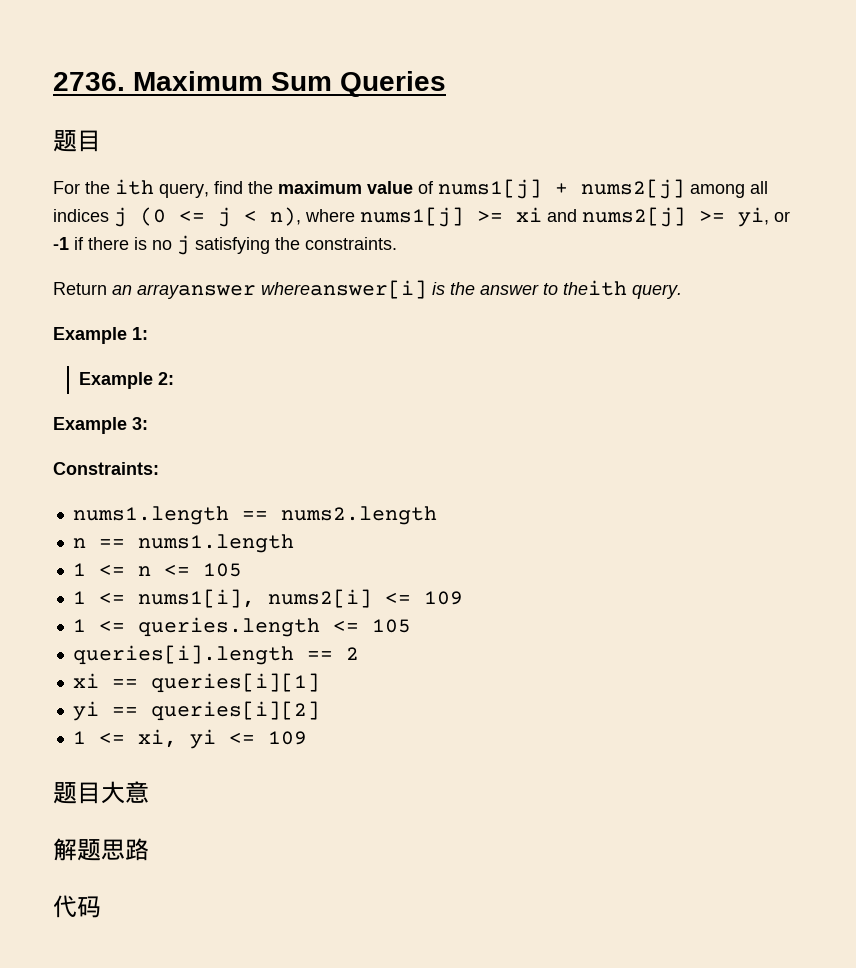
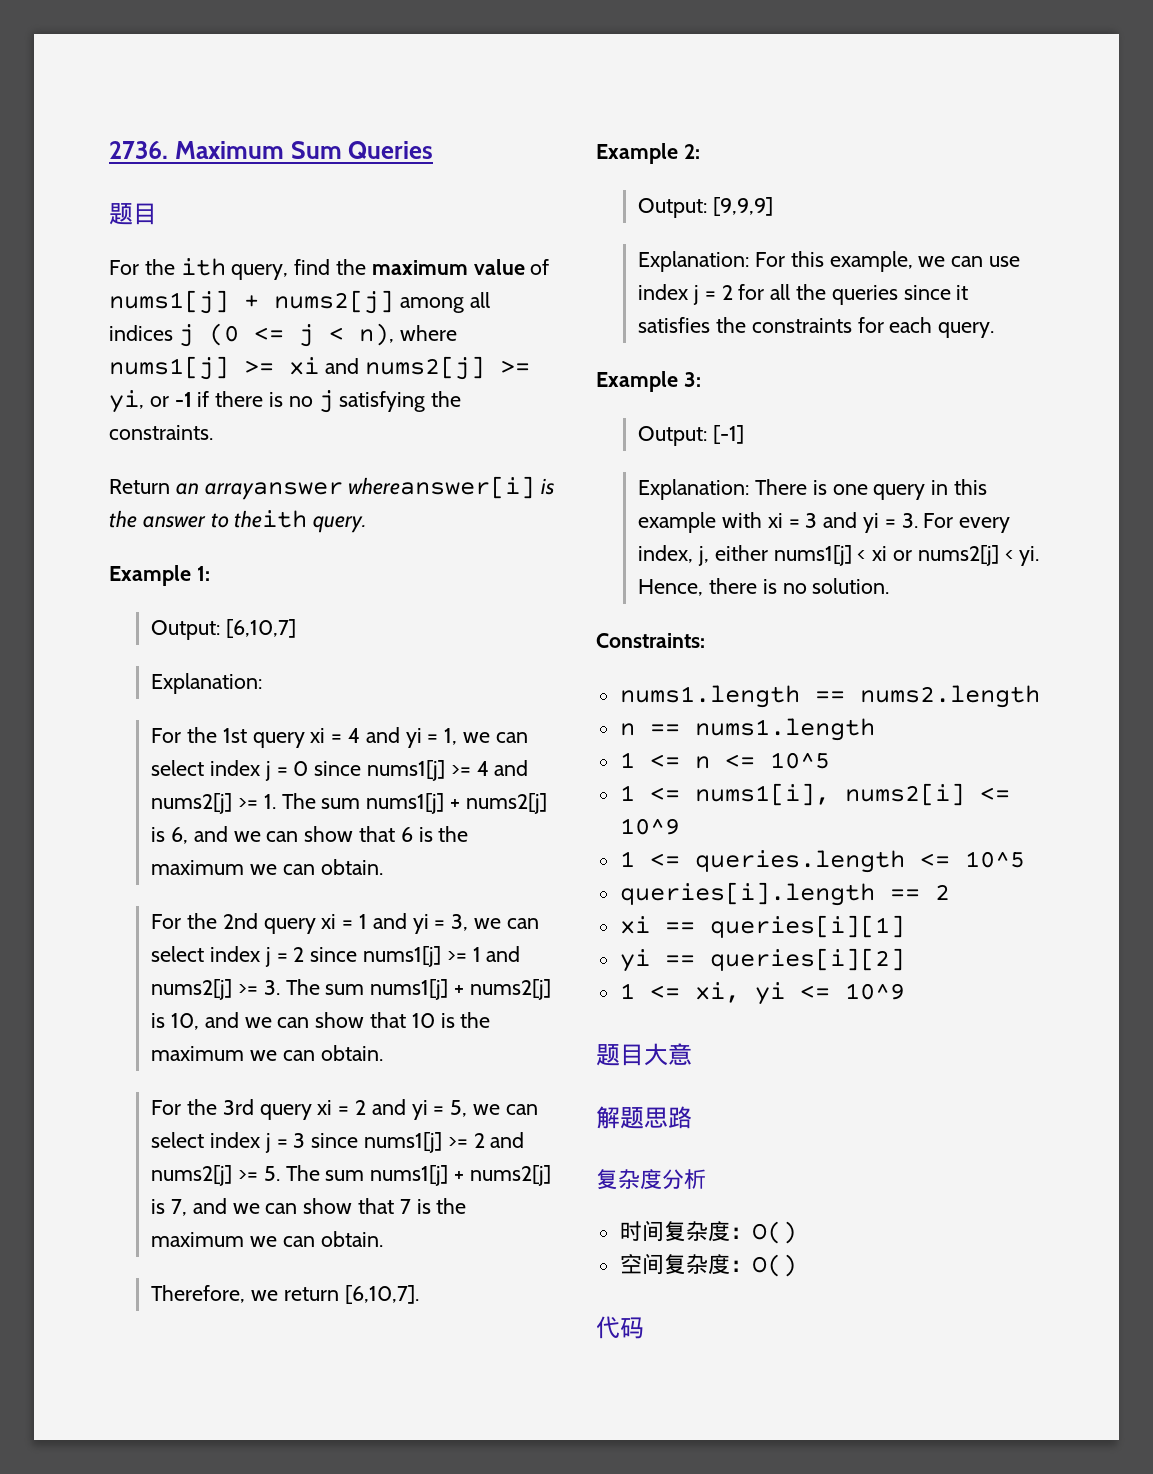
[79,372,175,389] [53,417,148,434] Example 2: // Example 3: -> [151,619,297,640] [151,673,263,694] [151,727,528,748] [151,760,529,781] [151,793,547,814] [151,826,469,844] [151,859,383,875] [151,913,539,934] [151,946,521,967] [151,979,551,1000] [151,1012,491,1030] [151,1045,383,1061] [151,1099,538,1120] [151,1132,525,1153] [151,1165,551,1186] [151,1198,467,1216] [151,1231,383,1247] [151,1285,419,1304] [596,143,700,164] [638,197,774,218] [638,251,1021,272] [638,284,969,305] [638,317,995,338] [596,371,701,392] [638,425,745,446] [638,479,988,500] [638,512,1011,533] [638,545,1040,566] [638,578,890,596] Output: [6,10,7] // Explanation: // For the 1st query xi = 4 and yi = 1, we can select index j = 0 since nums1[j] >= 4 and nums2[j] >= 1. The sum nums1[j] + nums2[j] is 6, and we can show that 6 is the maximum we can obtain. // For the 2nd query xi = 1 and yi = 3, we can select index j = 2 since nums1[j] >= 1 and nums2[j] >= 3. The sum nums1[j] + nums2[j] is 10, and we can show that 10 is the maximum we can obtain. // For the 3rd query xi = 2 and yi = 5, we can select index j = 3 since nums1[j] >= 2 and nums2[j] >= 5. The sum nums1[j] + nums2[j] is 7, and we can show that 7 is the maximum we can obtain. // Therefore, we return [6,10,7]. // Example 2: // Output: [9,9,9] // Explanation: For this example, we can use index j = 2 for all the queries since it satisfies the constraints for each query. // Example 3: // Output: [-1] // Explanation: There is one query in this example with xi = 3 and yi = 3. For every index, j, either nums1[j] < xi or nums2[j] < yi. Hence, there is no solution.
[202,563,242,577] 105 -> [769,752,830,769] 10^5
[423,591,463,605] 109 -> [619,818,680,835] 10^9
[371,619,411,633] 105 -> [964,851,1025,868] 10^5
[267,731,307,745] 109 -> [844,983,905,1000] 10^9
(149, 849) none -> [596,1169,706,1190] [619,1220,797,1244] [619,1253,797,1277] // 复杂度分析 // 时间复杂度：O() // 空间复杂度：O()

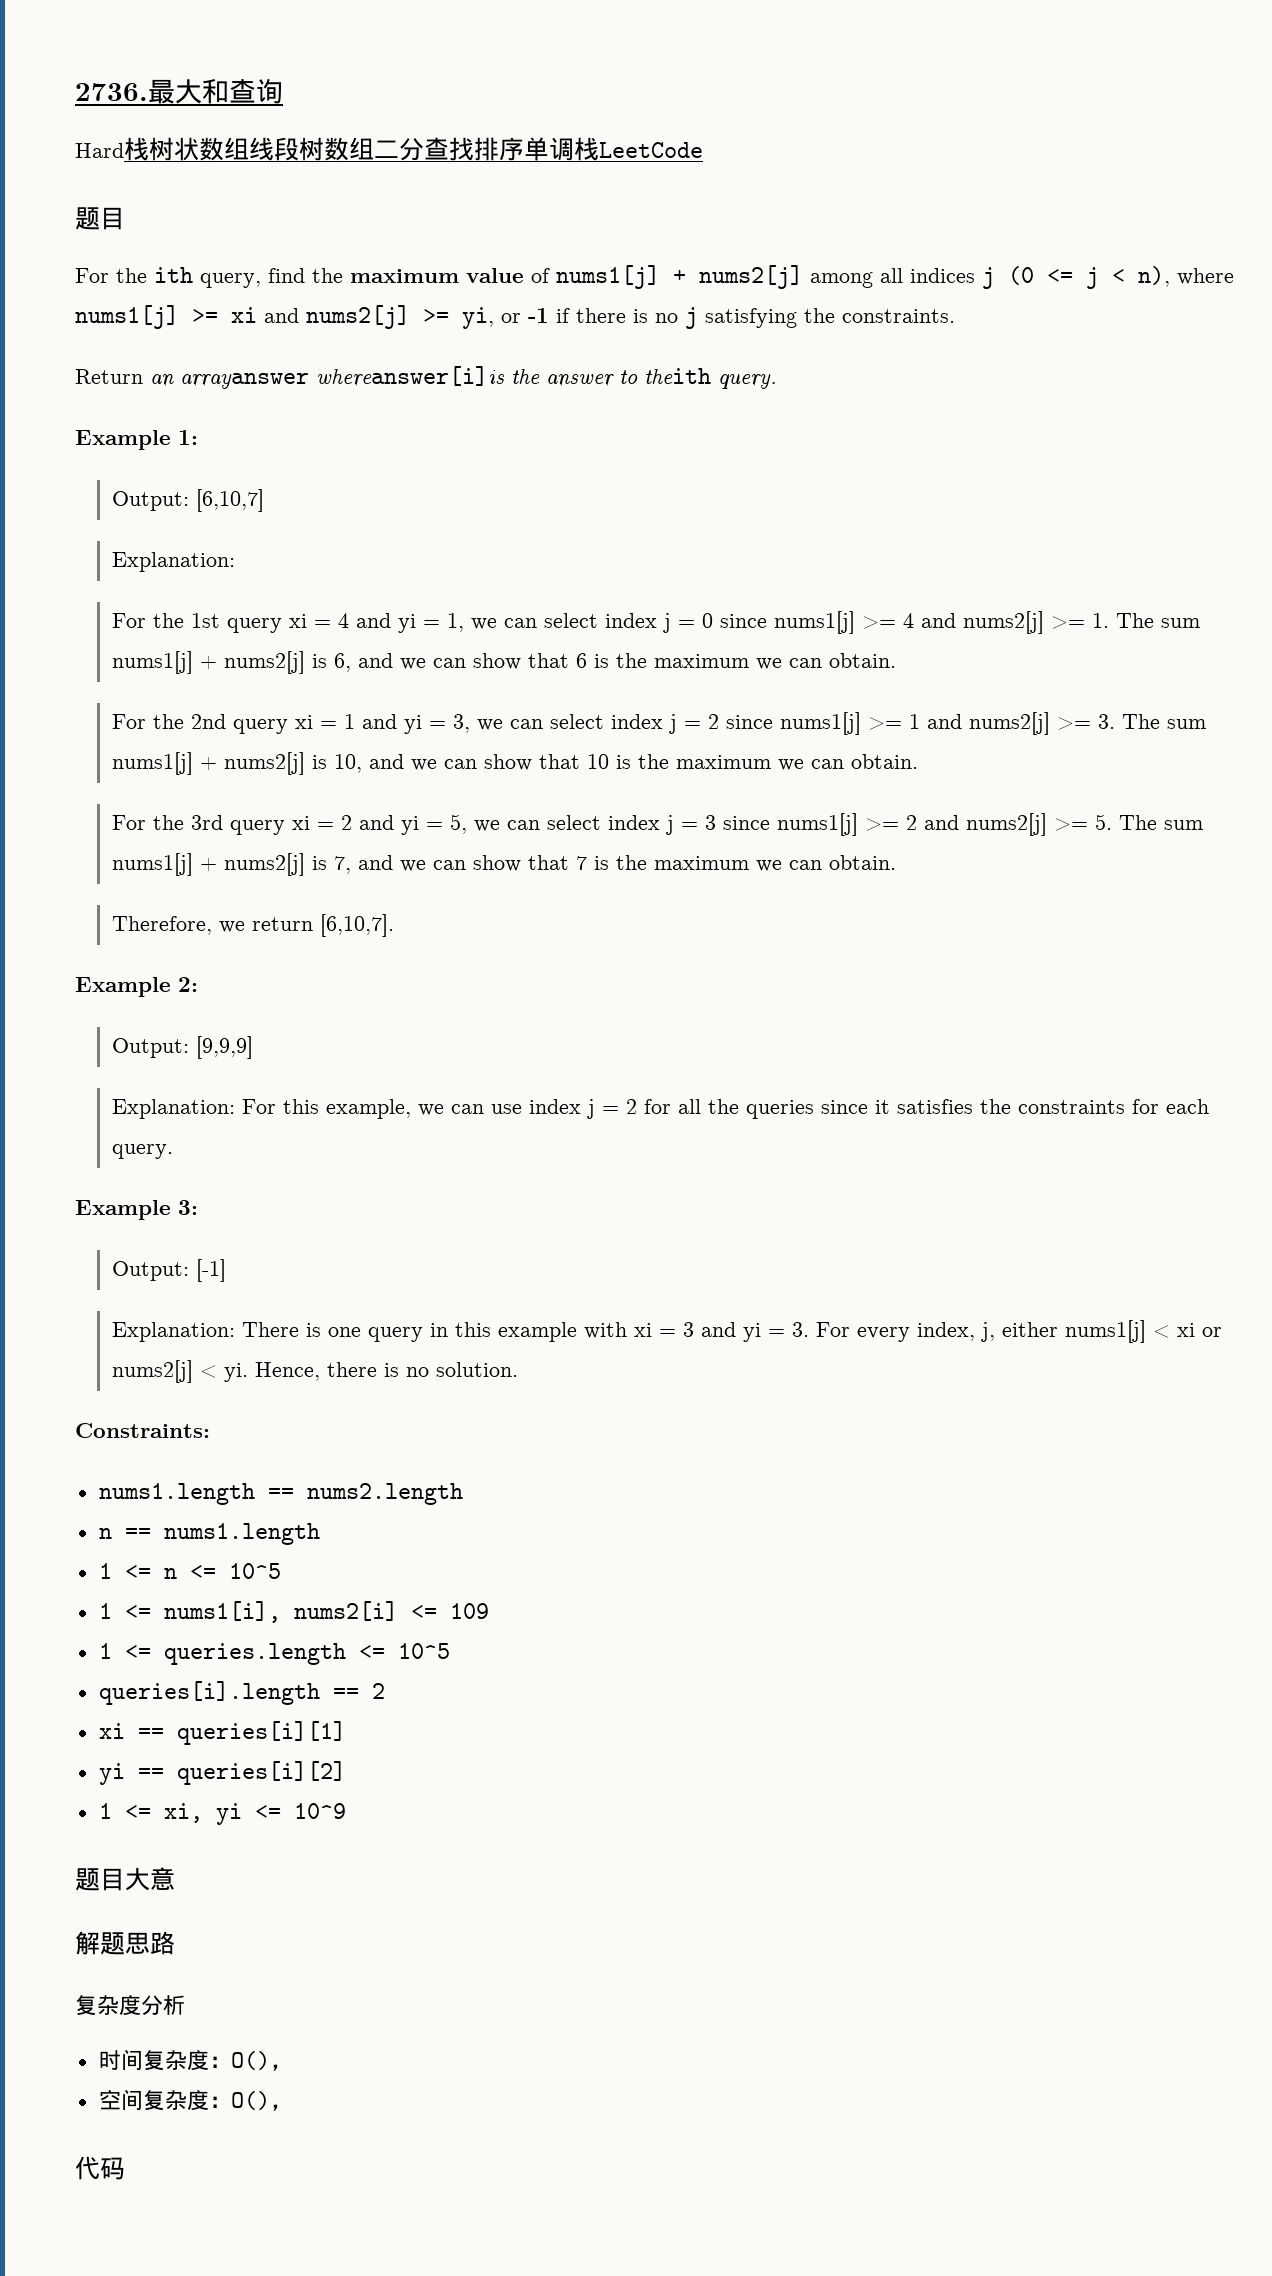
[174,141,434,159] Maximum Sum Queries -> [148,78,283,104] [75,137,703,161] 最大和查询 // Hard栈树状数组线段树数组二分查找排序单调栈LeetCode
[348,476,555,499] whereanswer[i] is -> [316,366,505,387] whereanswer[i]is
[619,818,680,835] 10^9 -> [449,1603,489,1619] 109
(797, 1232) none -> [269,2064,292,2071] ，
(797, 1265) none -> [269,2104,292,2111] ，

